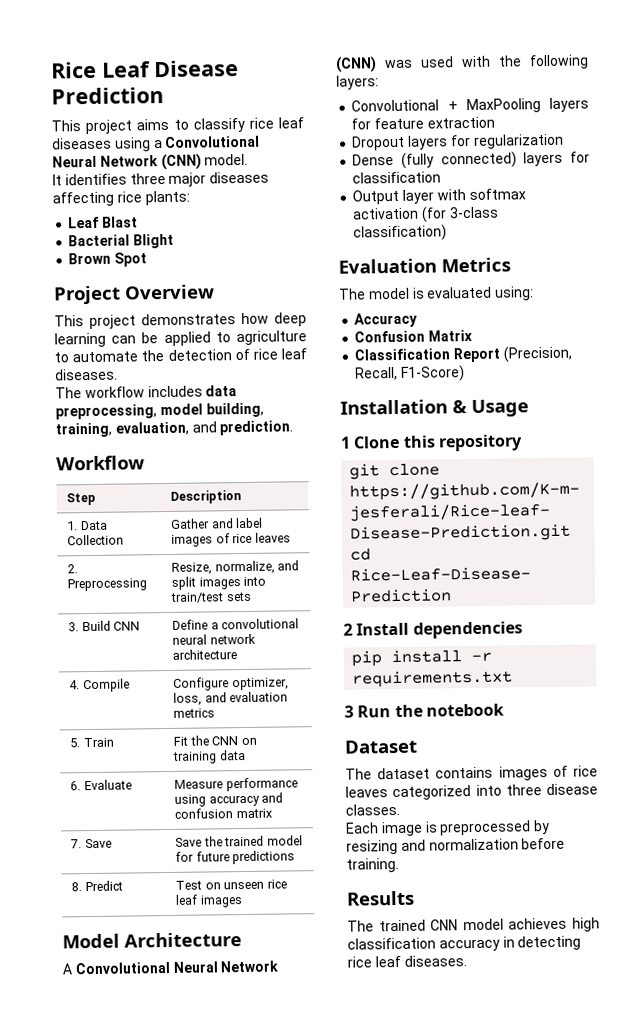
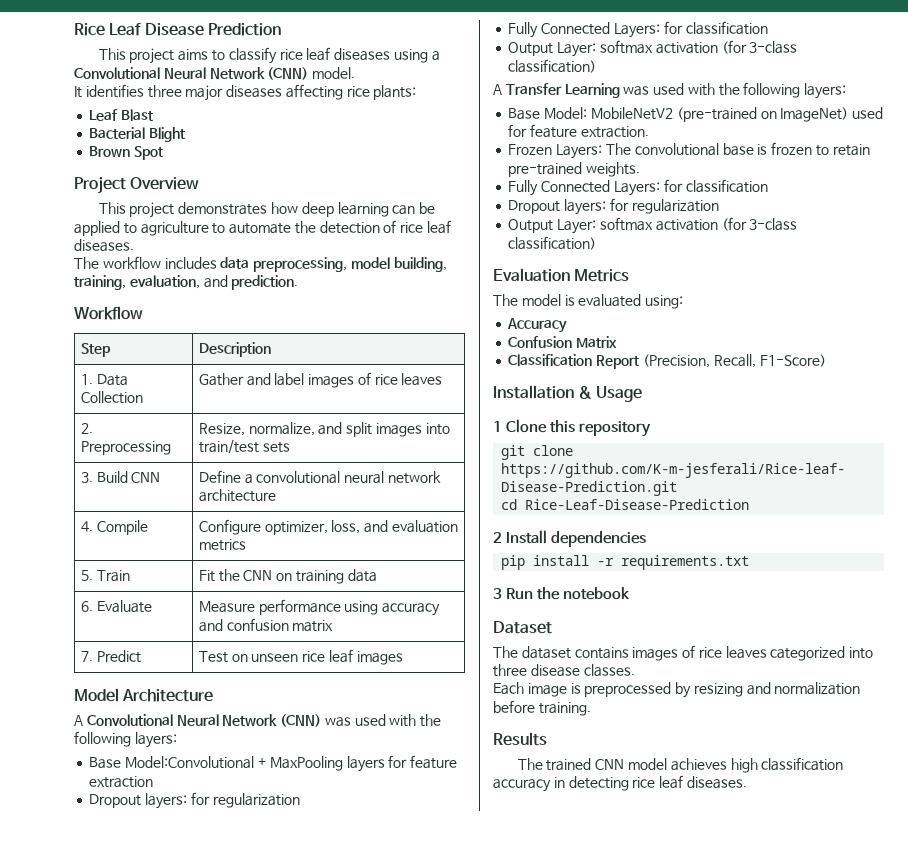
[84,838,112,849] [175,835,303,847] [175,850,296,865] [71,882,83,892] Save | Save the trained model for future predictions // 8. -> (93, 656) none
[351,99,440,112] Convolutional -> [89,756,255,769] Base Model:Convolutional
[408,133,564,150] [352,151,564,169] layers for regularization // Dense (fully connected) layers -> [145,792,300,809] [508,22,660,38] layers: for regularization // Fully Connected Layers:
[402,189,466,204] layer with -> [557,40,798,57] [508,59,597,73] [493,82,847,99] [508,107,884,122] [508,124,649,138] [508,142,870,159] [508,162,641,177] [508,179,768,196] [508,198,719,215] [508,219,597,234] Layer: softmax activation (for 3-class classification) // A Transfer Learning was used with the following layers: // Base Model: MobileNetV2 (pre-trained on ImageNet) used for feature extraction. // Frozen Layers: The convolutional base is frozen to retain pre-trained weights. // Fully Connected Layers: for classification // Dropout layers: for regularization // Output Layer:

